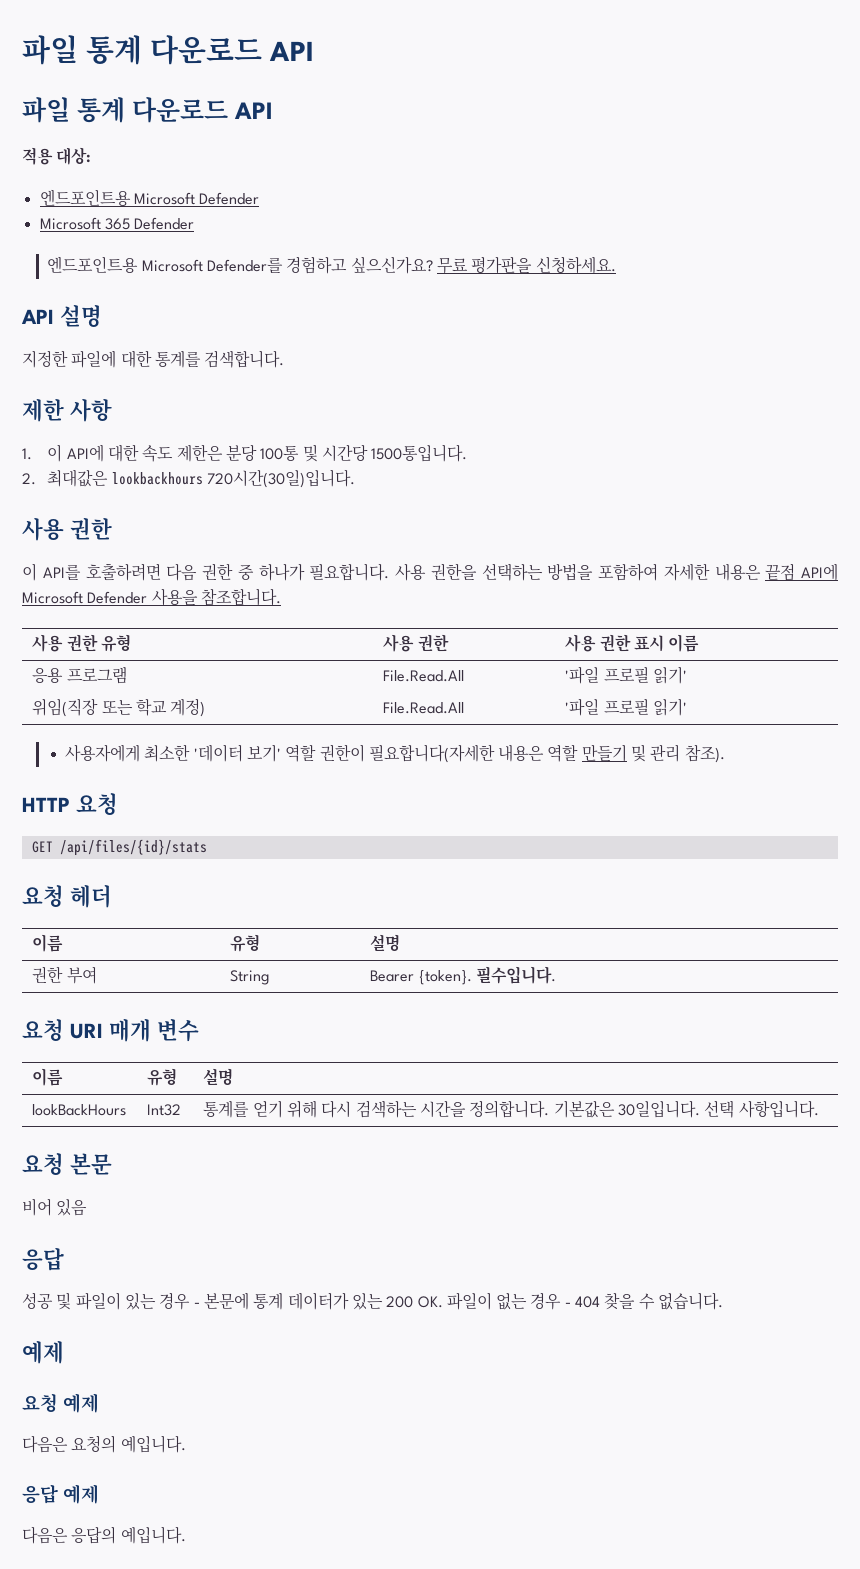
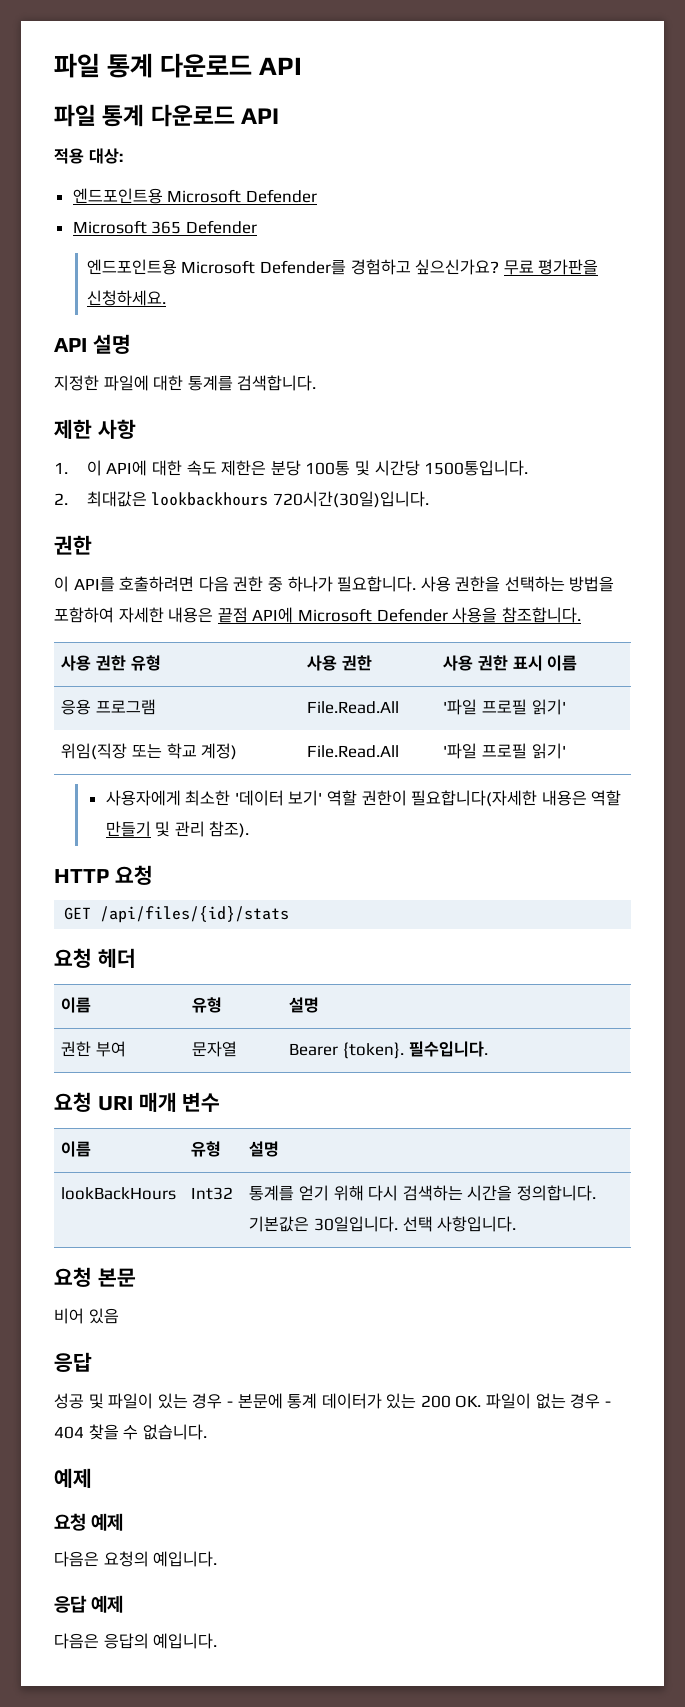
[22,518,64,541] 사용 -> (430, 499) none
[230,970,271,985] String -> [192,1041,238,1057] 문자열

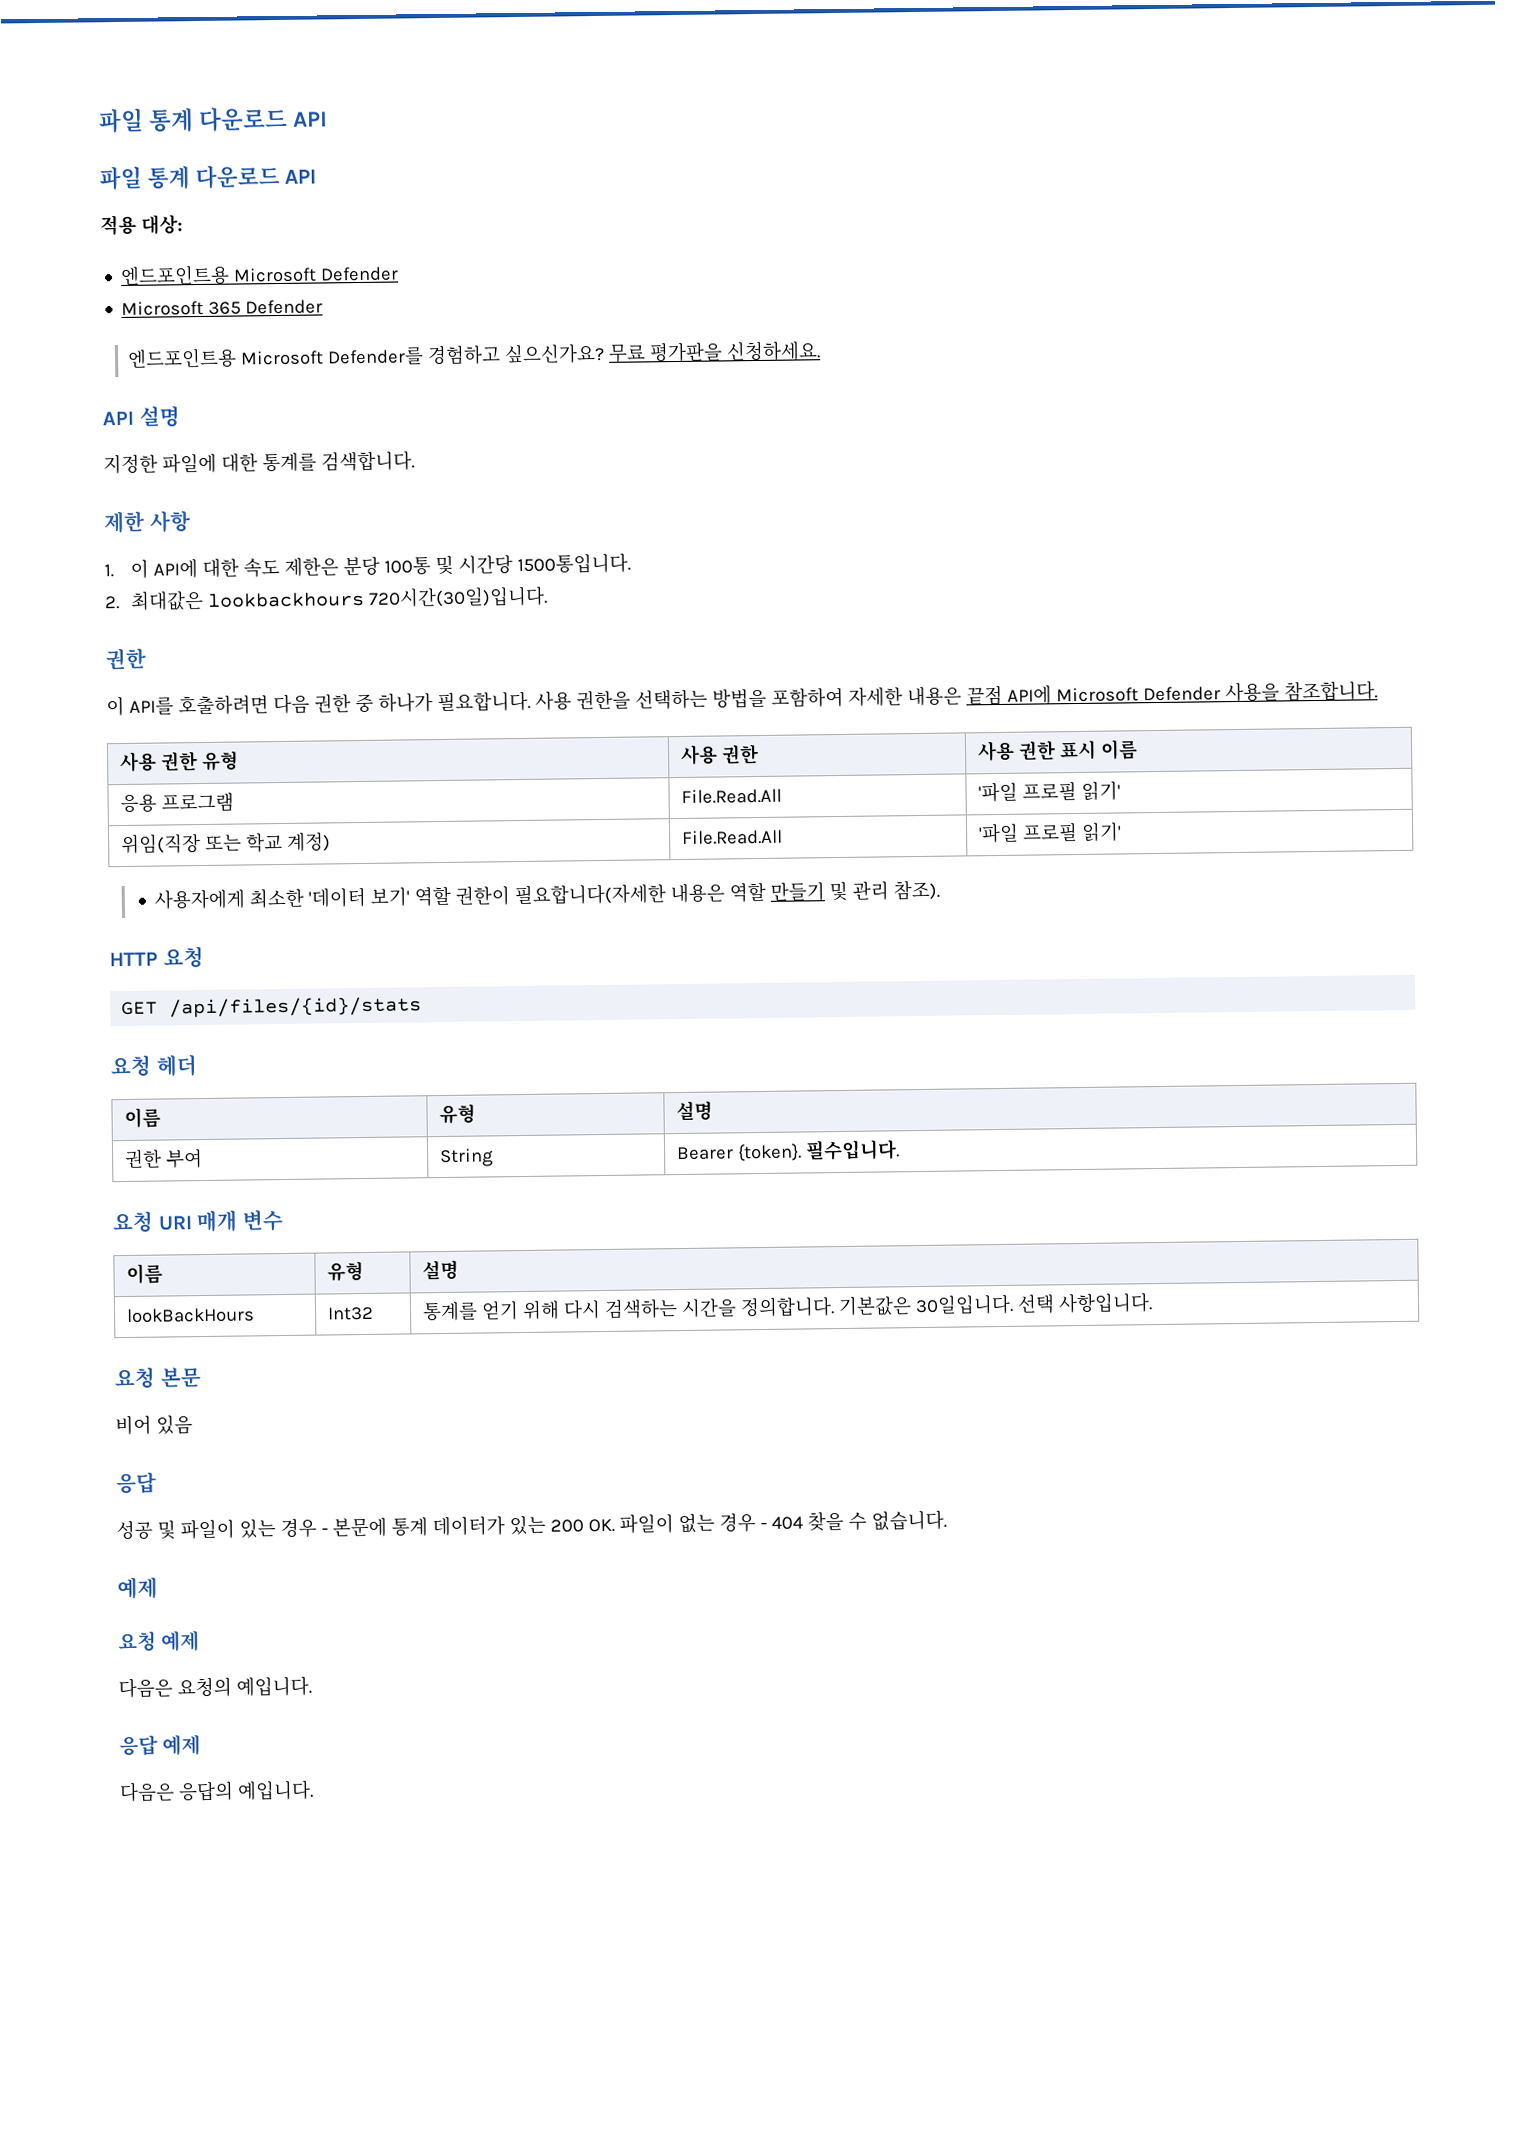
[192,1041,238,1057] 문자열 -> [440,1148,495,1168] String

